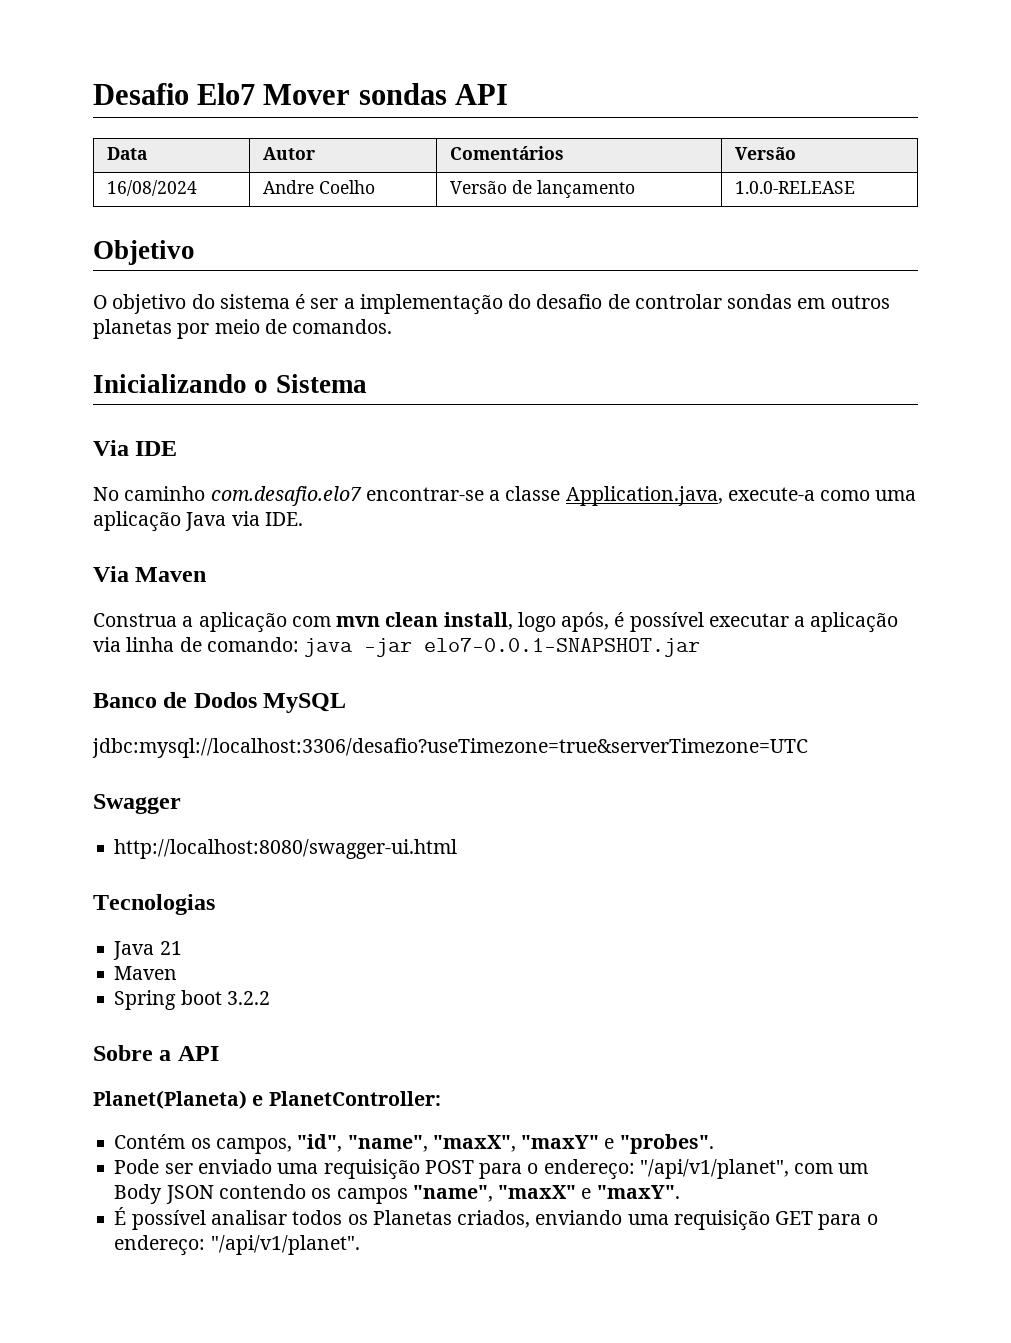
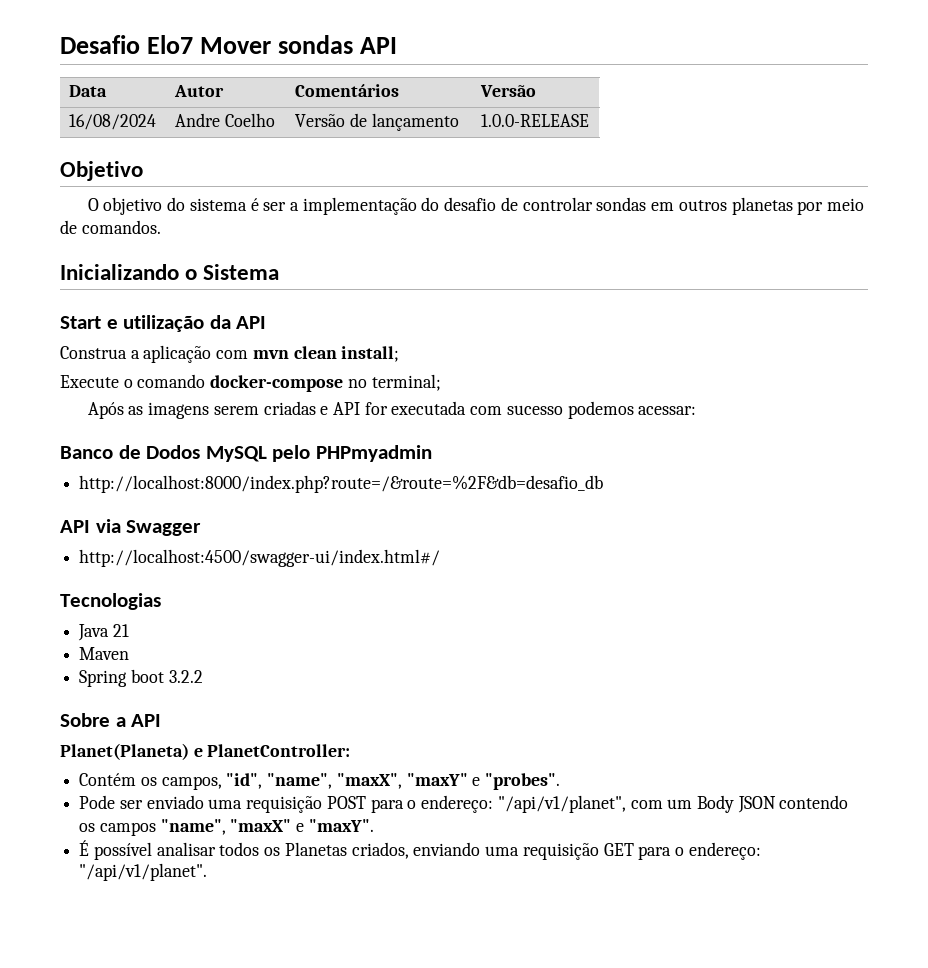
[93,440,178,456] [93,486,917,506] [93,511,303,532] [93,566,207,582] Via IDE // No caminho com.desafio.elo7 encontrar-se a classe Application.java, execute-a como uma aplicação Java via IDE. // Via Maven -> [60,315,267,332] Start e utilização da API
[443,612,899,633] [93,637,701,657] install, logo após, é possível executar a aplicação via linha de comando: java -jar elo7-0.0.1-SNAPSHOT.jar -> [341,346,400,362] [60,374,441,392] [87,401,697,419] install; // Execute o comando docker-compose no terminal; // Após as imagens serem criadas e API for executada com sucesso podemos acessar:
[92,738,808,758] // jdbc:mysql://localhost:3306/desafio?useTimezone=true&serverTimezone=UTC // -> [272,445,432,462] [79,475,604,493] [60,519,121,533] pelo PHPmyadmin // http://localhost:8000/index.php?route=/&route=%2F&db=desafio_db // API via
[114,839,458,859] http://localhost:8080/swagger-ui.html -> [79,549,441,567] http://localhost:4500/swagger-ui/index.html#/

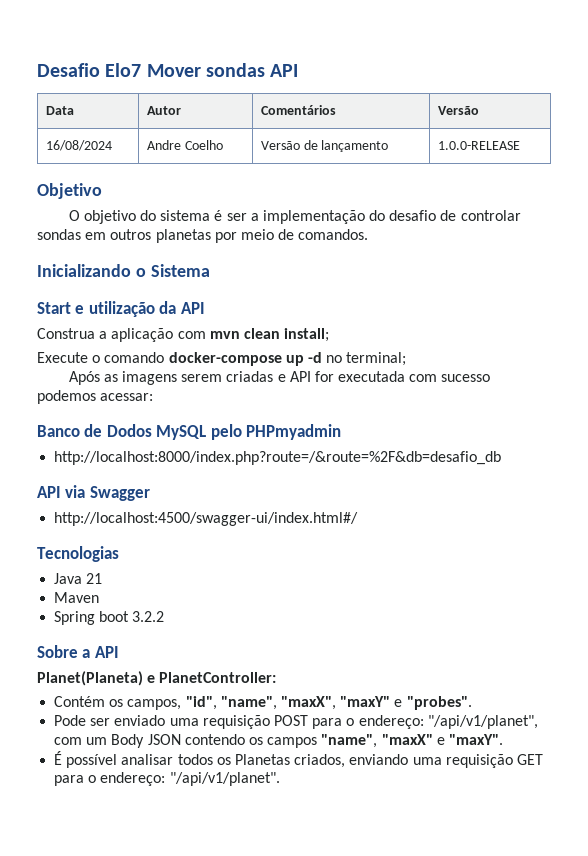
(344, 383) none -> [285,352,322,366] up -d

